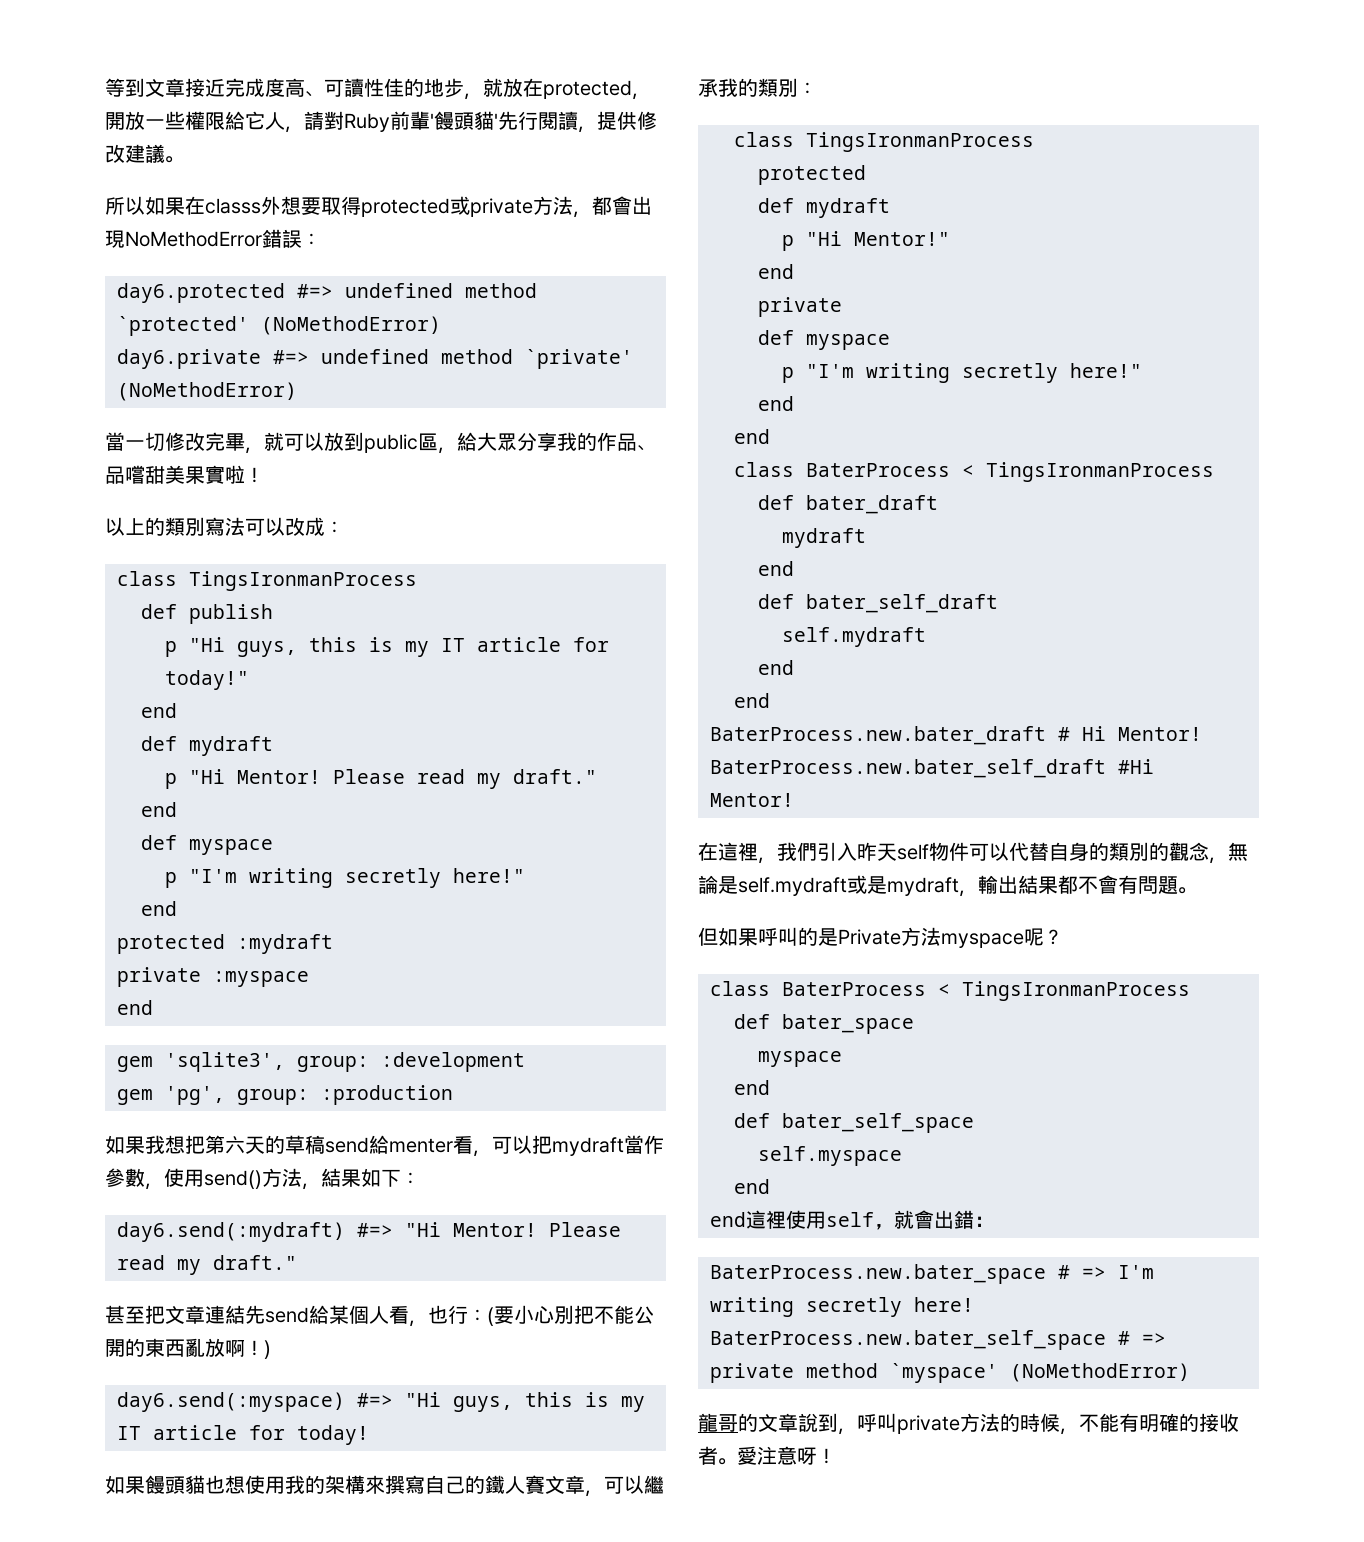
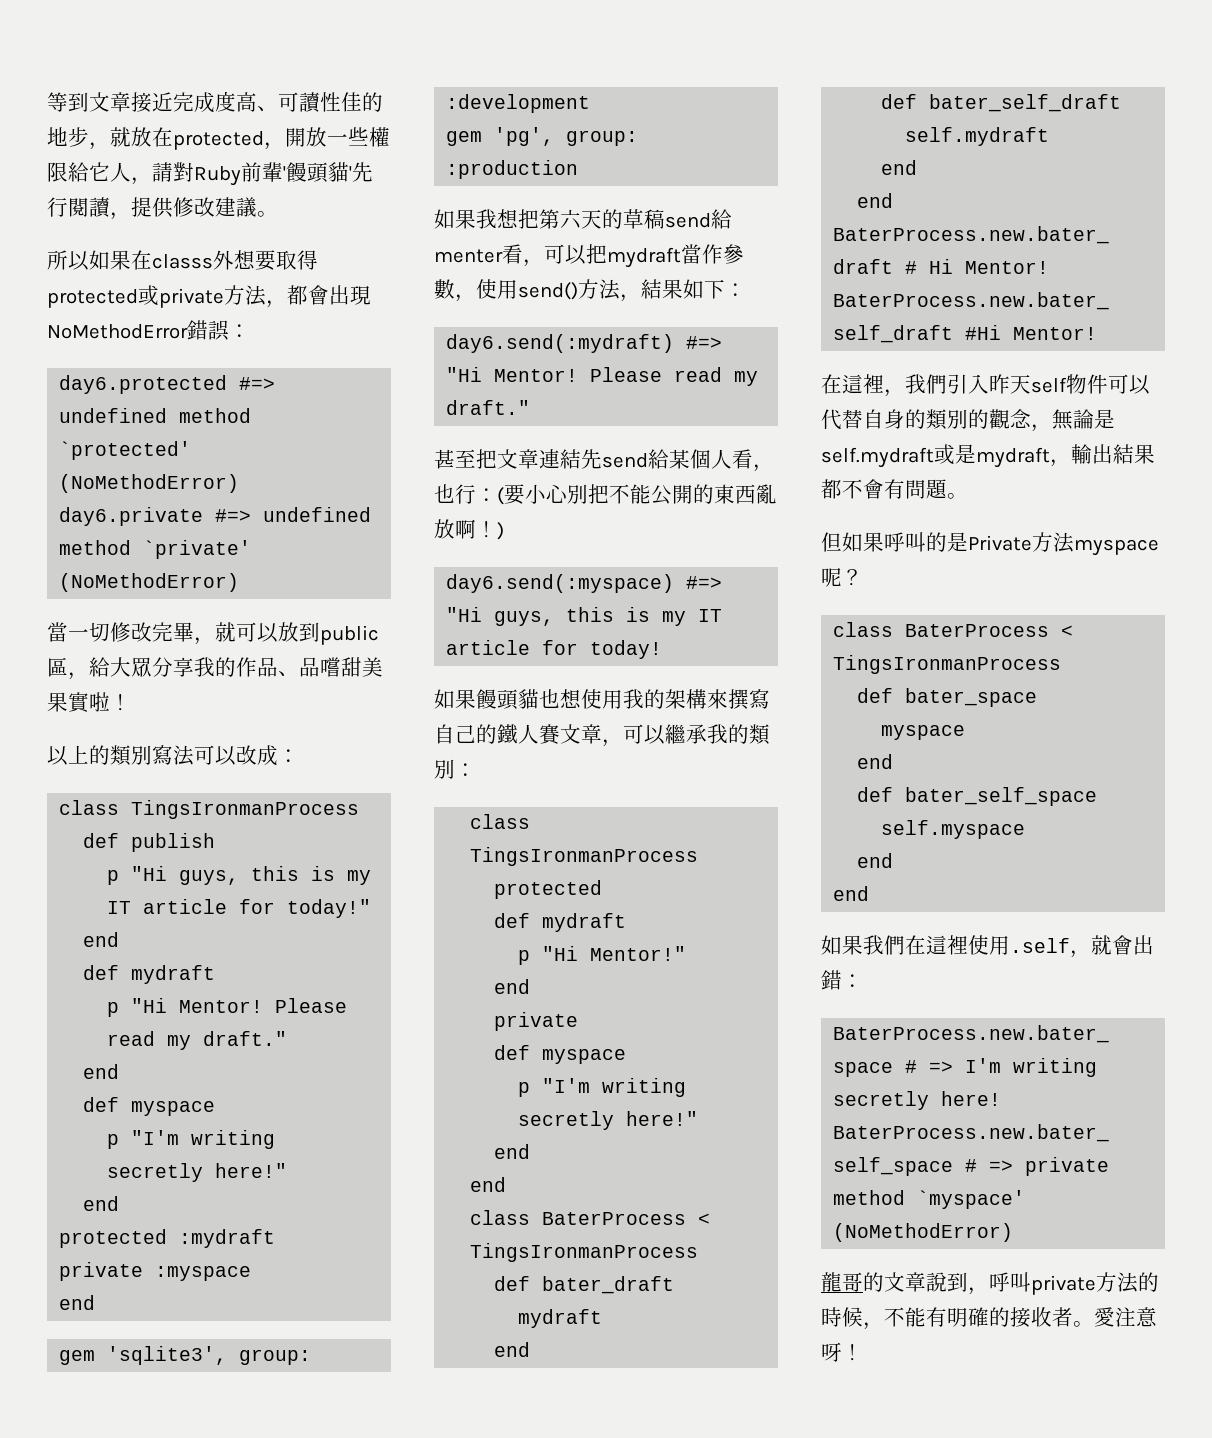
(746, 1219) none -> [821,935,926,955] // 如果我們在
[826,1212,874,1227] self -> [1010,938,1070,953] .self

